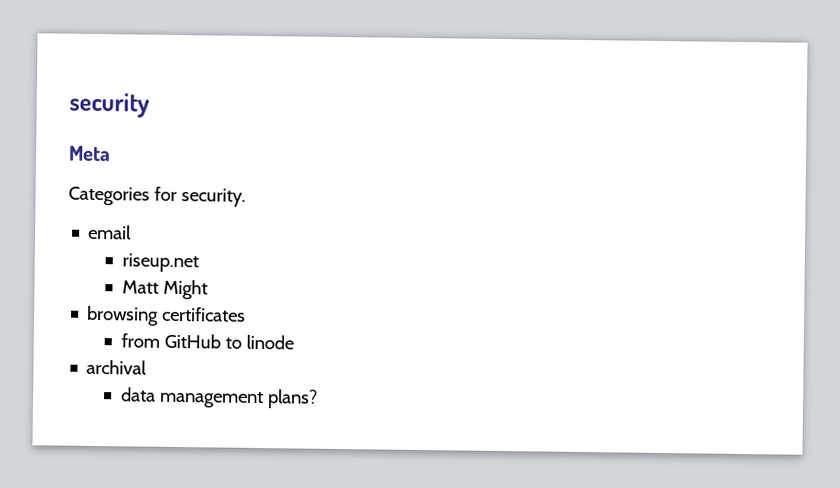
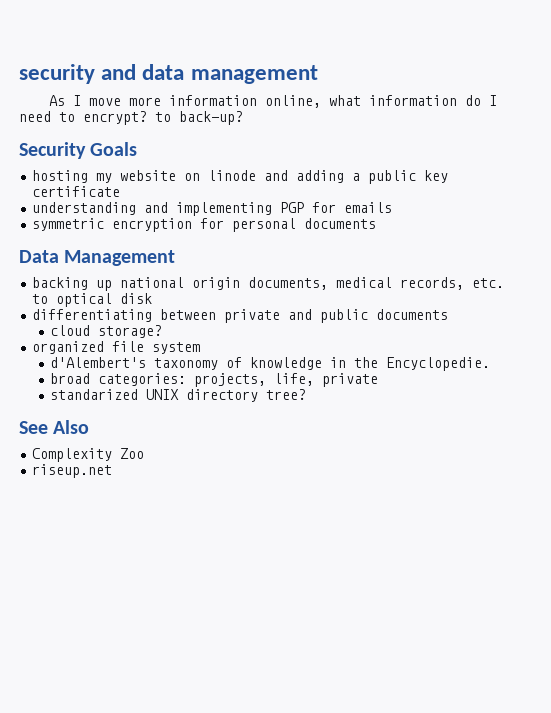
[69,145,111,162] [68,186,246,207] [88,224,133,240] [121,253,199,273] [121,279,208,300] [86,305,247,326] [120,333,294,350] [86,359,148,375] [120,387,318,409] // Meta // Categories for security. // email // riseup.net // Matt Might // browsing certificates // from GitHub to linode // archival // data management plans? -> [101,64,318,84] [49,95,498,108] [19,111,243,125] [19,142,138,159] [32,170,449,184] [32,186,121,197] [32,202,393,216] [32,218,377,232] [19,250,176,266] [32,277,505,291] [32,293,153,307] [32,309,449,323] [49,325,162,338] [32,341,201,354] [49,357,490,371] [49,373,378,387] [49,389,306,402] [19,420,90,434] [32,448,145,462] [32,464,113,478] and data management // As I move more information online, what information do I need to encrypt? to back-up? // Security Goals // hosting my website on linode and adding a public key certificate // understanding and implementing PGP for emails // symmetric encryption for personal documents // Data Management // backing up national origin documents, medical records, etc. to optical disk // differentiating between private and public documents // cloud storage? // organized file system // d'Alembert's taxonomy of knowledge in the Encyclopedie. // broad categories: projects, life, private // standarized UNIX directory tree? // See Also // Complexity Zoo // riseup.net

